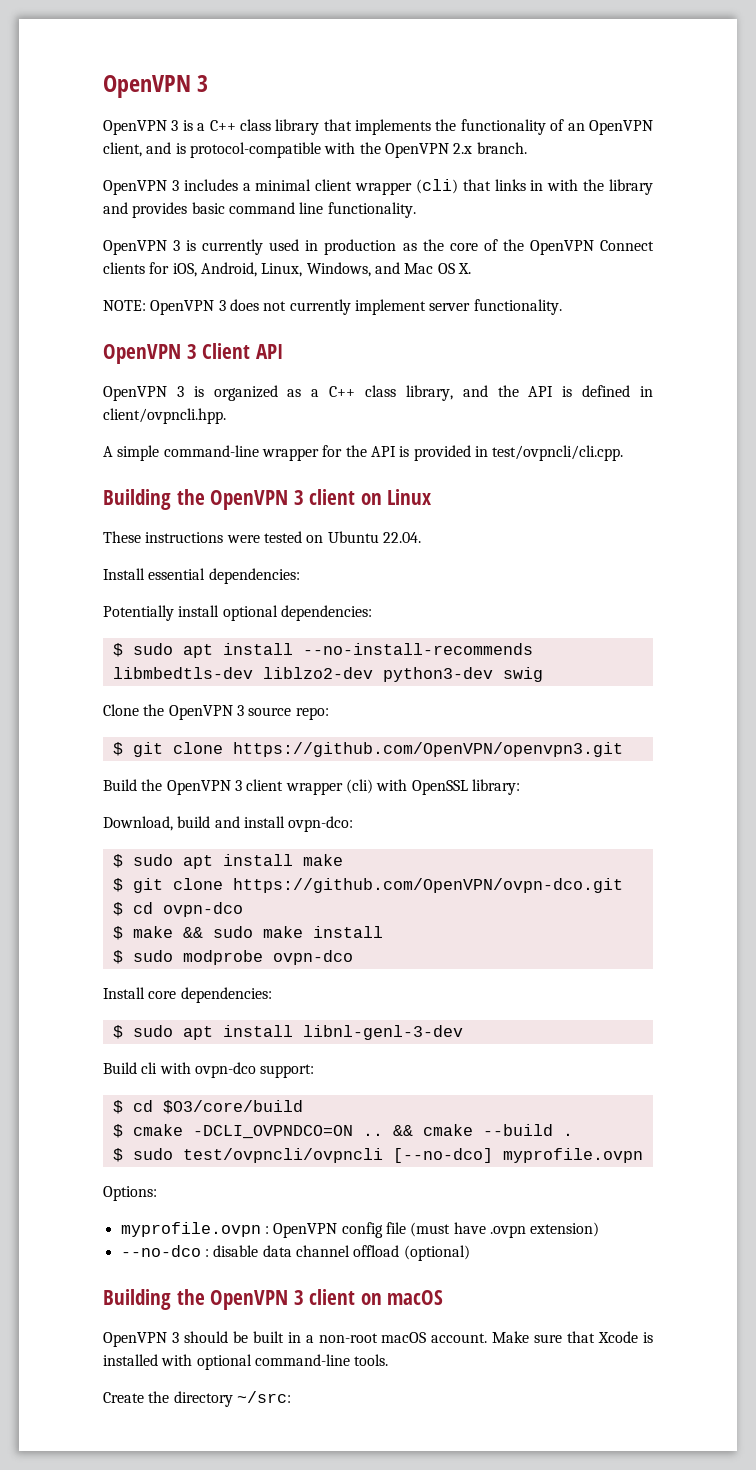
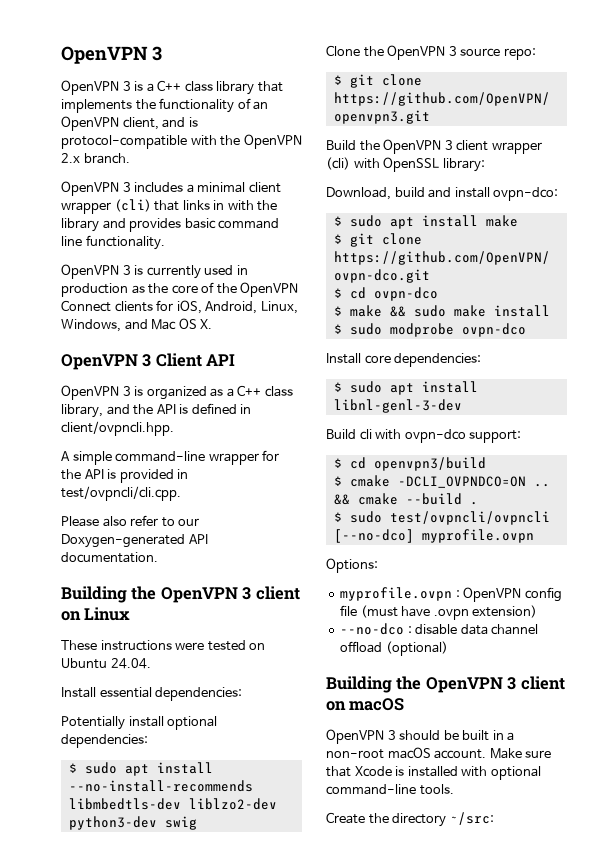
[103,299,562,315] // NOTE: OpenVPN 3 does not currently implement server functionality. -> (213, 324) none
(624, 453) none -> [61,515,200,527] [61,534,208,548] [61,552,158,563] // Please also refer to our Doxygen-generated API documentation.
[382,532,421,543] 22.04. -> [110,658,151,669] 24.04.
[162,1100,303,1114] $O3/core/build -> [373,457,486,471] openvpn3/build

